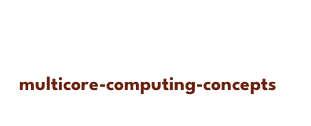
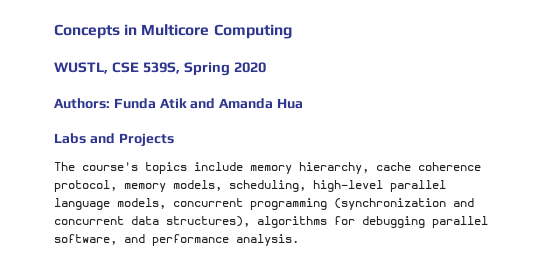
[19,76,276,95] multicore-computing-concepts -> [54,24,292,39] [54,62,266,76] [54,98,303,109] [54,133,174,147] [54,162,481,174] [54,180,446,192] [54,198,474,210] [54,216,488,228] [54,234,299,246] Concepts in Multicore Computing // WUSTL, CSE 539S, Spring 2020 // Authors: Funda Atik and Amanda Hua // Labs and Projects // The course's topics include memory hierarchy, cache coherence protocol, memory models, scheduling, high-level parallel language models, concurrent programming (synchronization and concurrent data structures), algorithms for debugging parallel software, and performance analysis.

